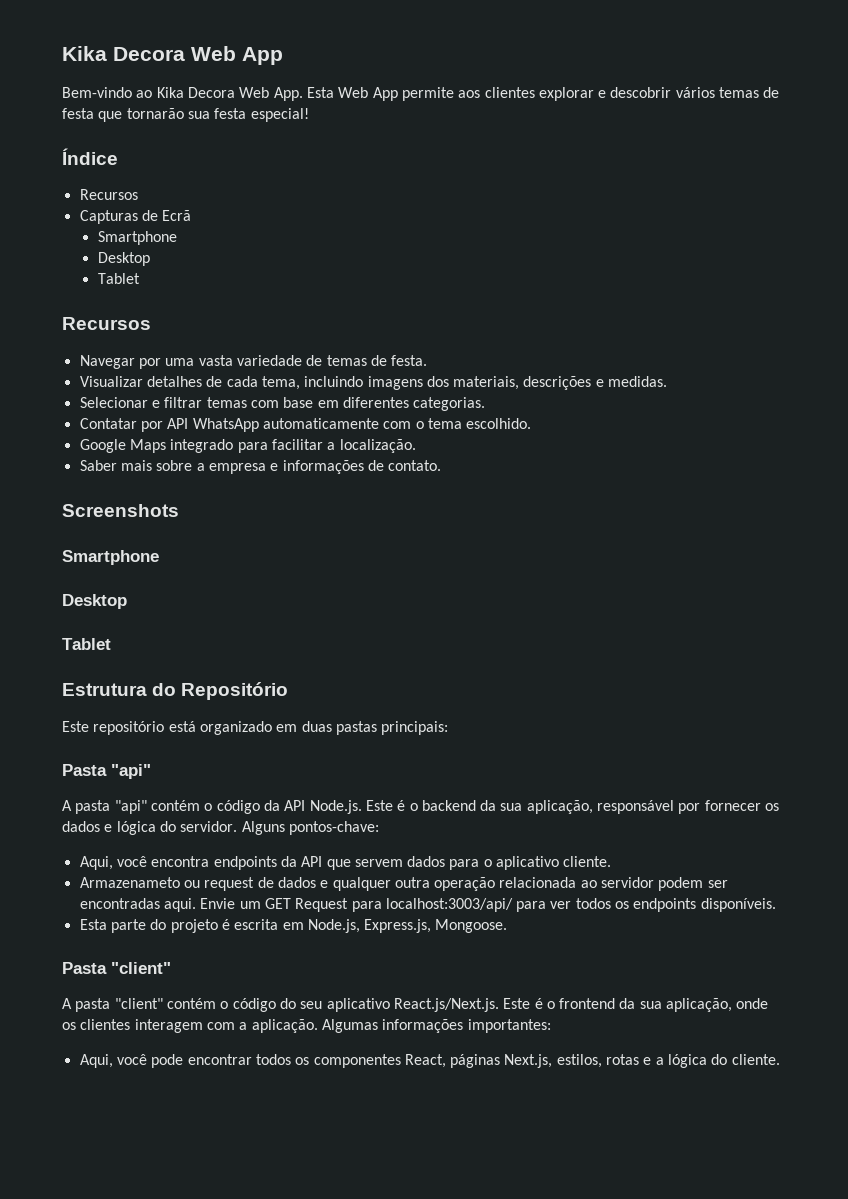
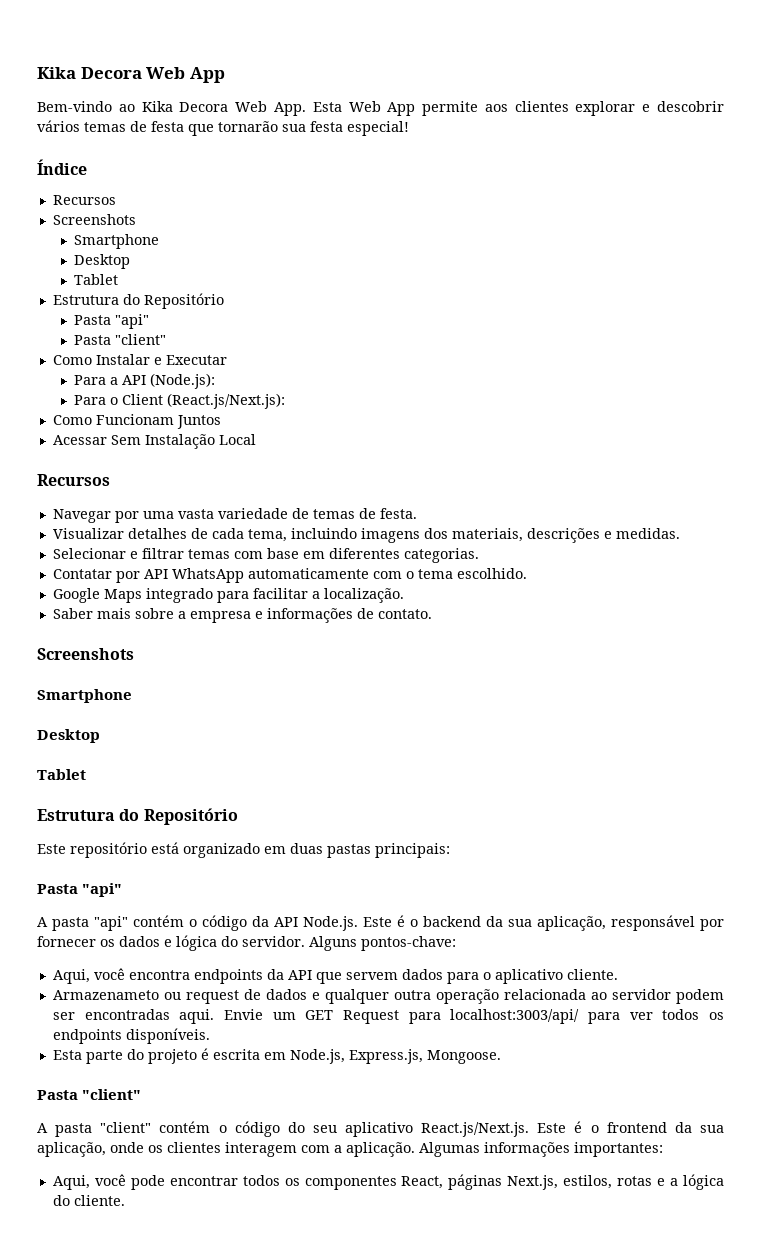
[79,210,192,224] [97,231,177,245] [97,252,150,266] [97,273,140,284] Capturas de Ecrã // Smartphone // Desktop // Tablet -> [52,214,136,225] [74,234,160,249] [74,254,131,269] [74,274,119,285] [52,293,224,309] [74,314,150,329] [74,334,167,345] [52,354,227,365] [74,373,216,389] [74,393,286,409] [52,414,221,429] [52,434,256,449] Screenshots // Smartphone // Desktop // Tablet // Estrutura do Repositório // Pasta "api" // Pasta "client" // Como Instalar e Executar // Para a API (Node.js): // Para o Client (React.js/Next.js): // Como Funcionam Juntos // Acessar Sem Instalação Local

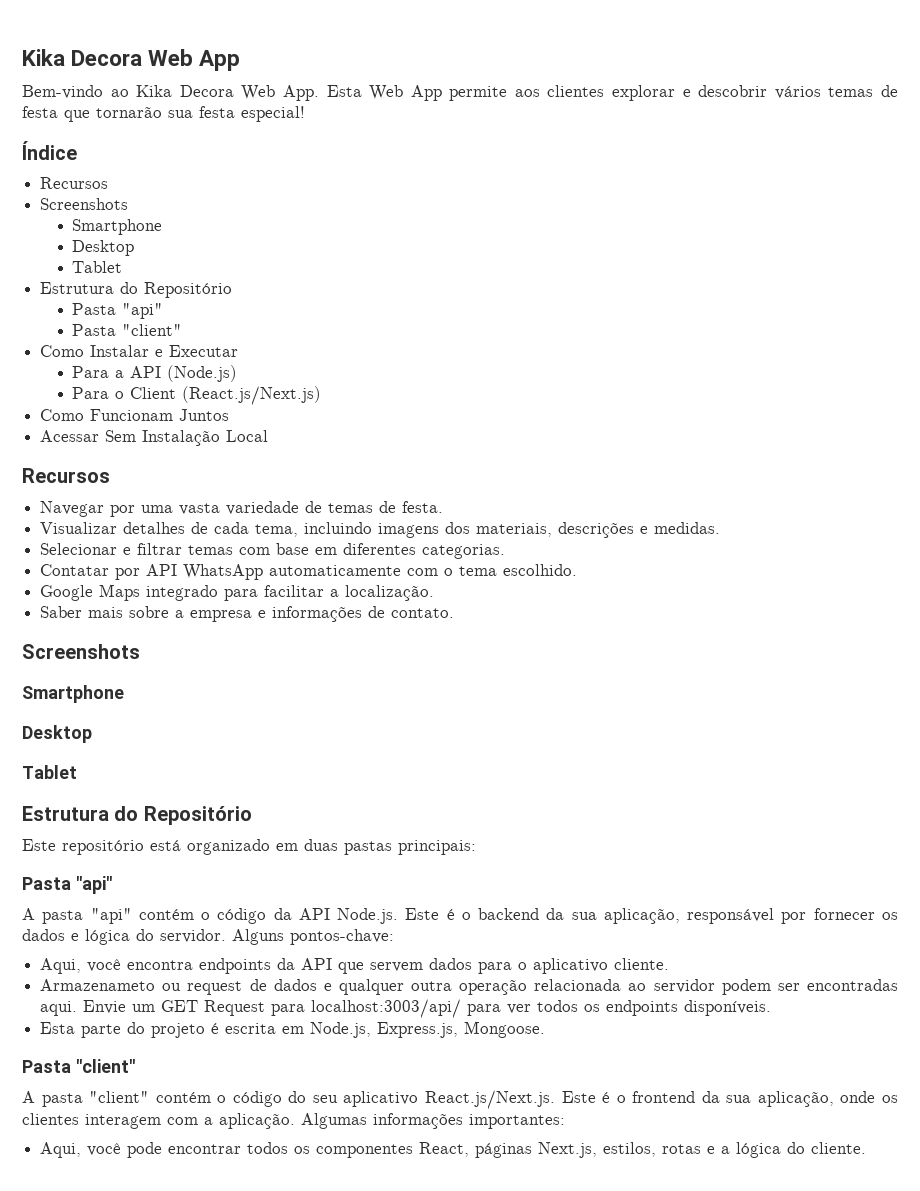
[150,373,216,389] (Node.js): -> [167,365,238,382] (Node.js)
[167,393,286,409] (React.js/Next.js): -> [182,386,322,405] (React.js/Next.js)

